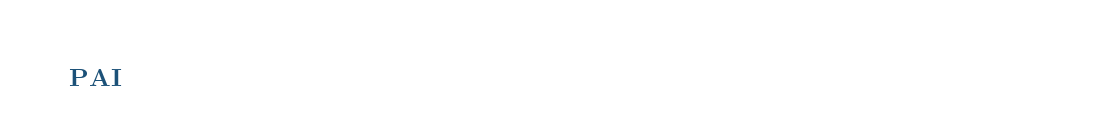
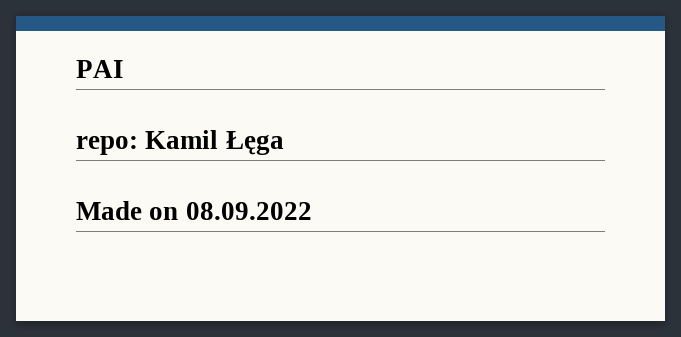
(122, 77) none -> [76,130,284,155] [76,201,312,220] // repo: Kamil Łęga // Made on 08.09.2022

